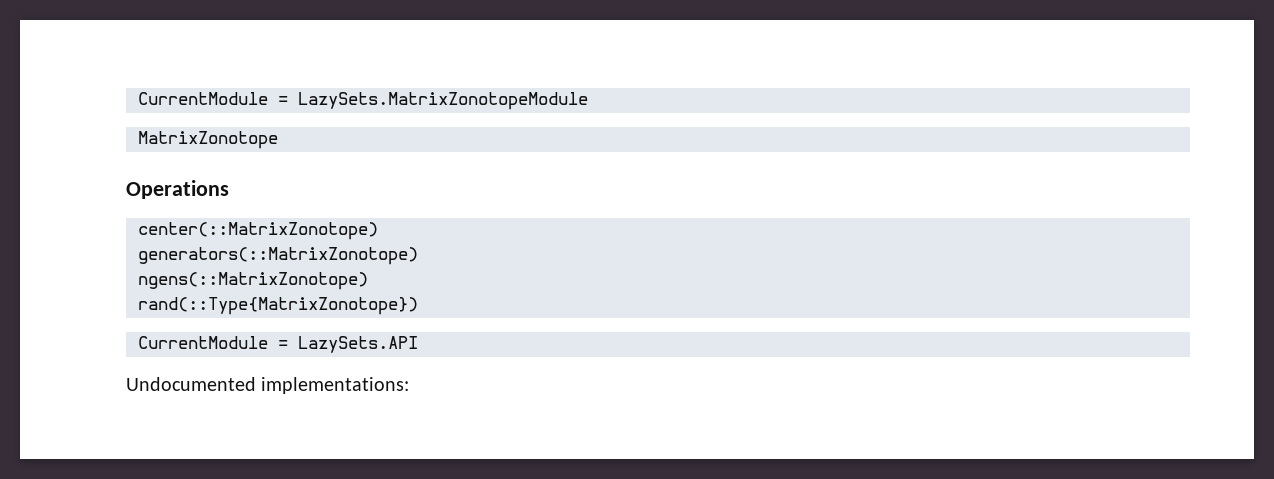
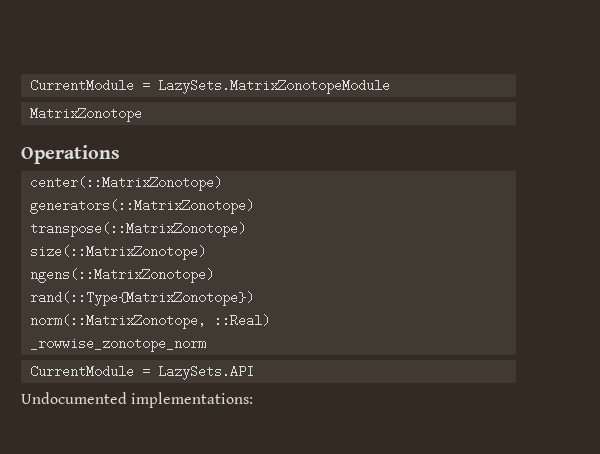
(418, 256) none -> [30,222,247,237] [30,245,207,260] // transpose(::MatrixZonotope) // size(::MatrixZonotope)
(418, 306) none -> [30,314,271,329] [30,337,207,352] // norm(::MatrixZonotope, ::Real) // _rowwise_zonotope_norm

